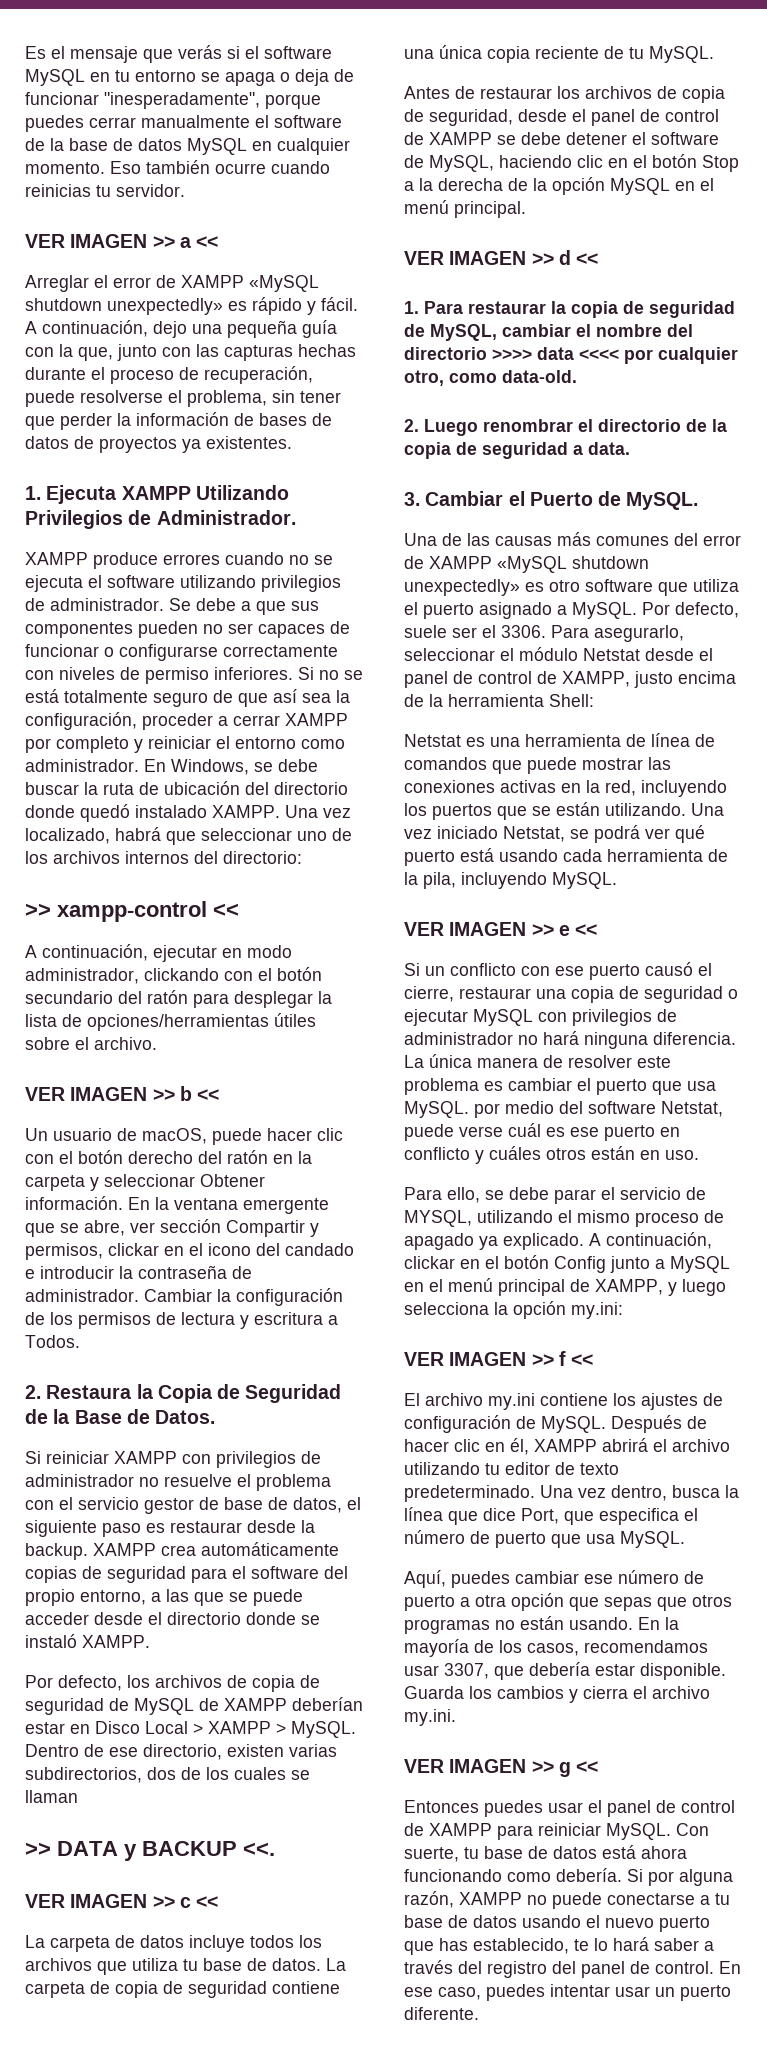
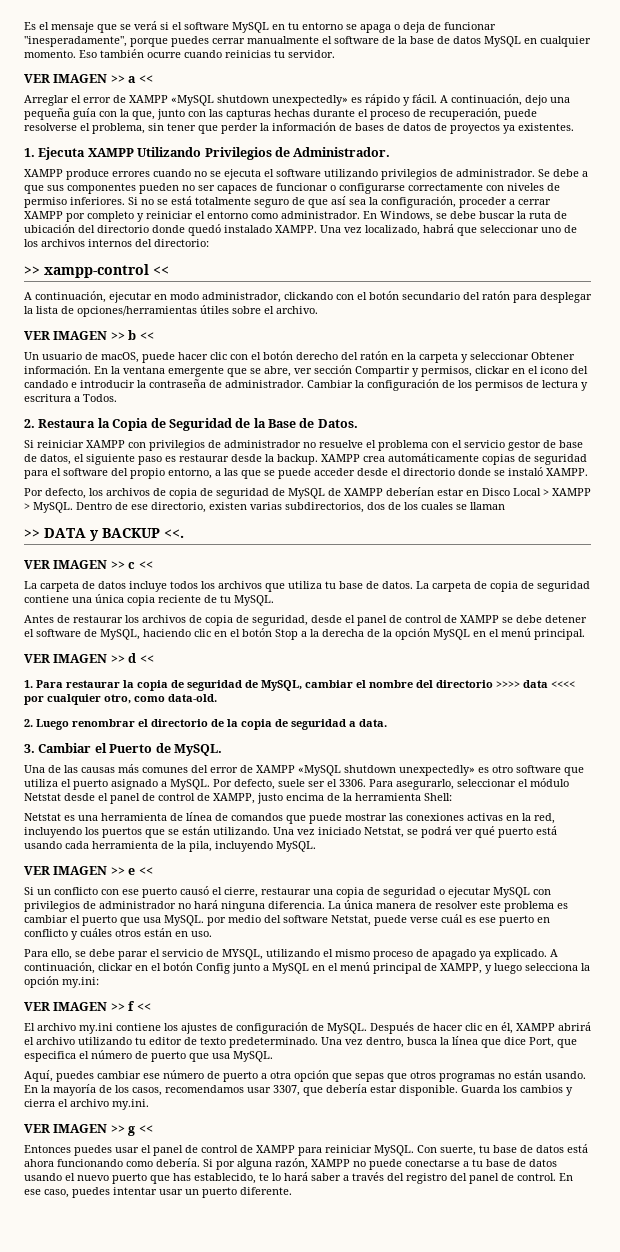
[178,45,222,59] verás -> [120,21,157,30] se verá

